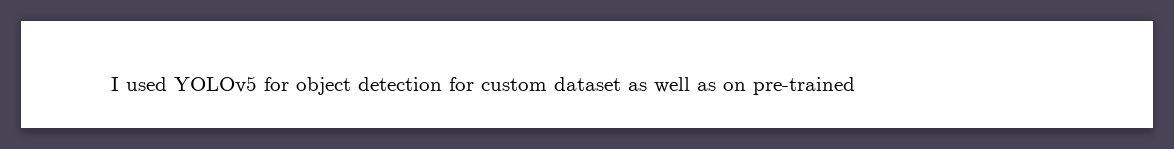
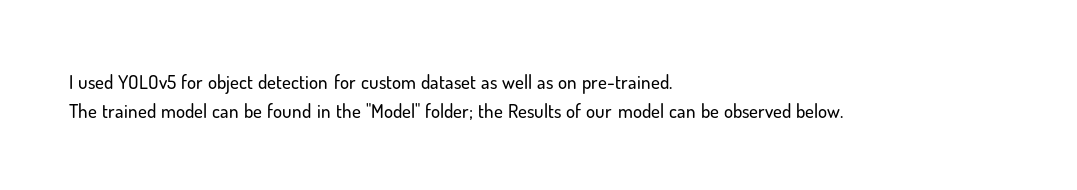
[753,77,855,95] pre-trained -> [582,74,673,94] [68,103,844,120] pre-trained. // The trained model can be found in the "Model" folder; the Results of our model can be observed below.

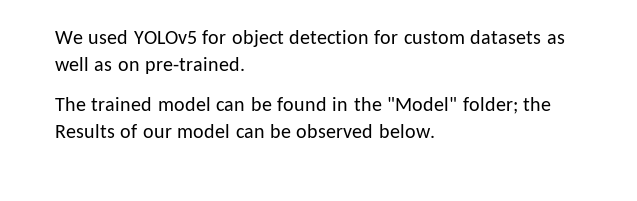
[68,75,73,89] I -> [55,31,83,44] We
[420,74,476,89] dataset -> [470,30,542,44] datasets

